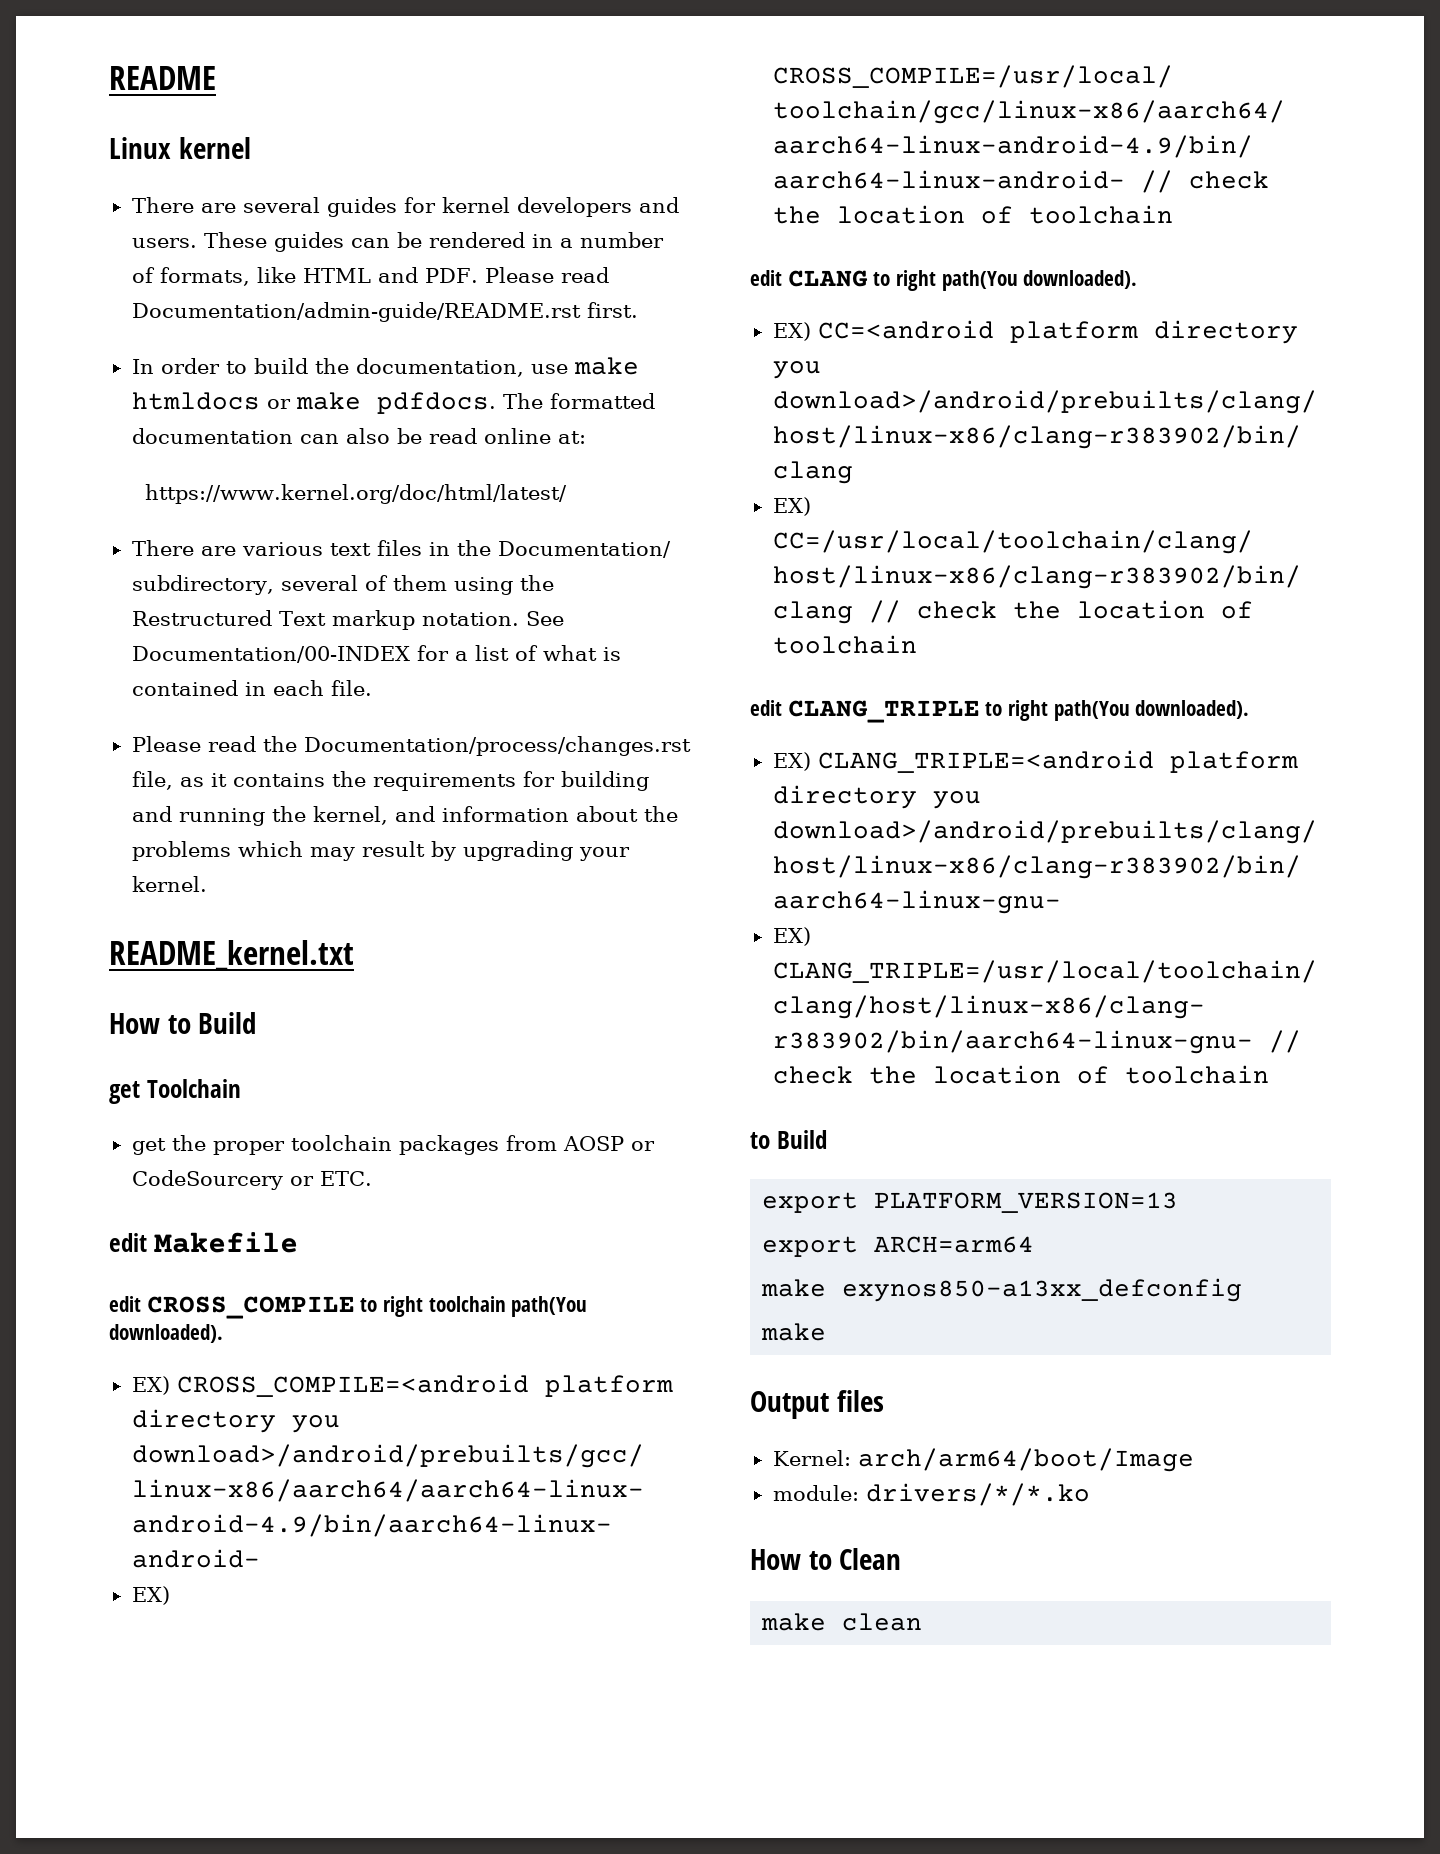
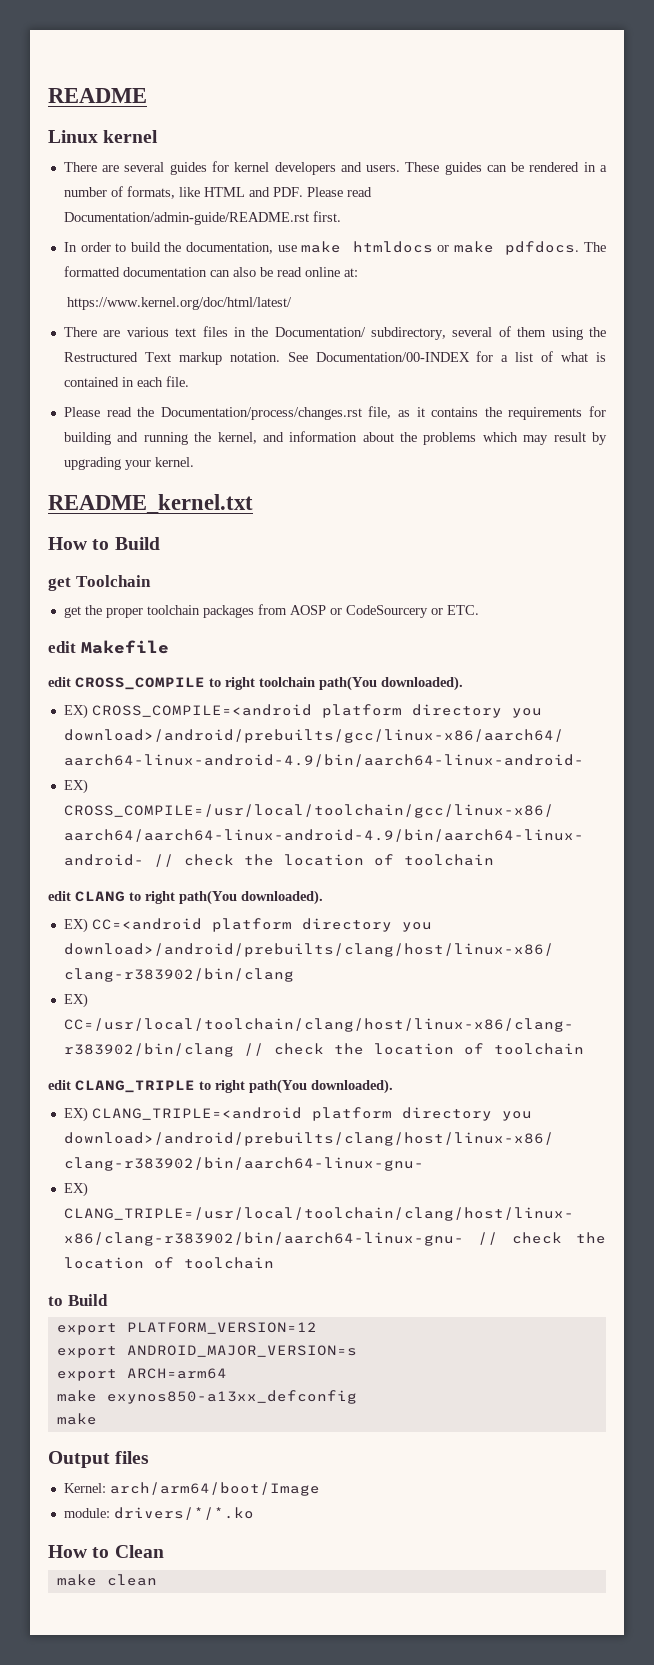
[874,1192,1179,1213] PLATFORM_VERSION=13 -> [126,1322,317,1334] [56,1345,357,1358] PLATFORM_VERSION=12 // export ANDROID_MAJOR_VERSION=s

